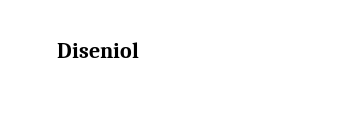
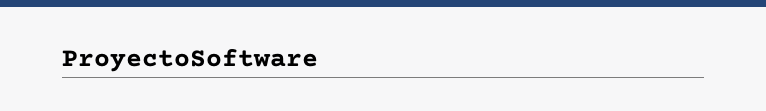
[57,42,139,58] Diseniol -> [62,48,318,72] ProyectoSoftware

